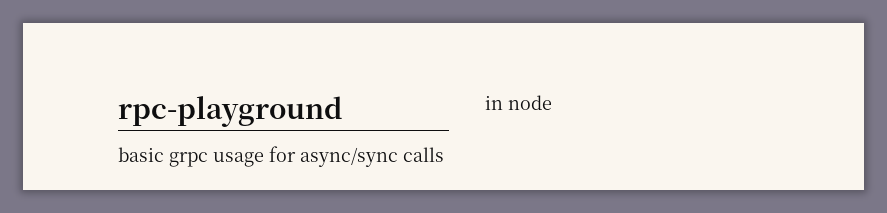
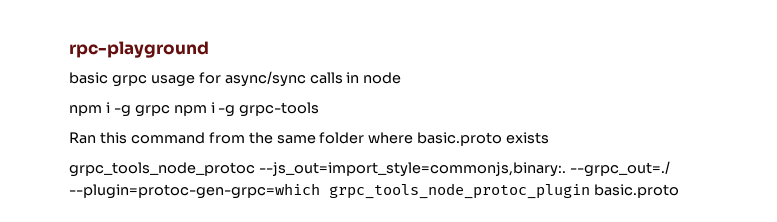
(552, 102) none -> [69,102,320,117] [69,132,550,146] [69,161,670,177] [69,183,679,199] // npm i -g grpc npm i -g grpc-tools // Ran this command from the same folder where basic.proto exists // grpc_tools_node_protoc --js_out=import_style=commonjs,binary:. --grpc_out=./ --plugin=protoc-gen-grpc=which grpc_tools_node_protoc_plugin basic.proto

